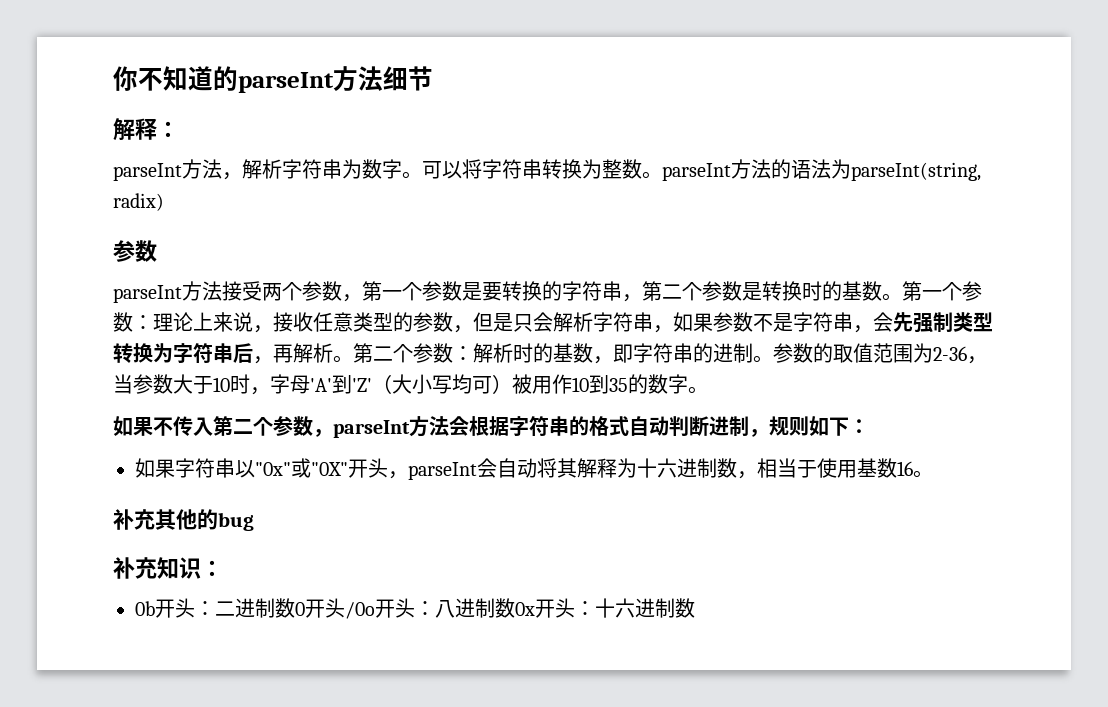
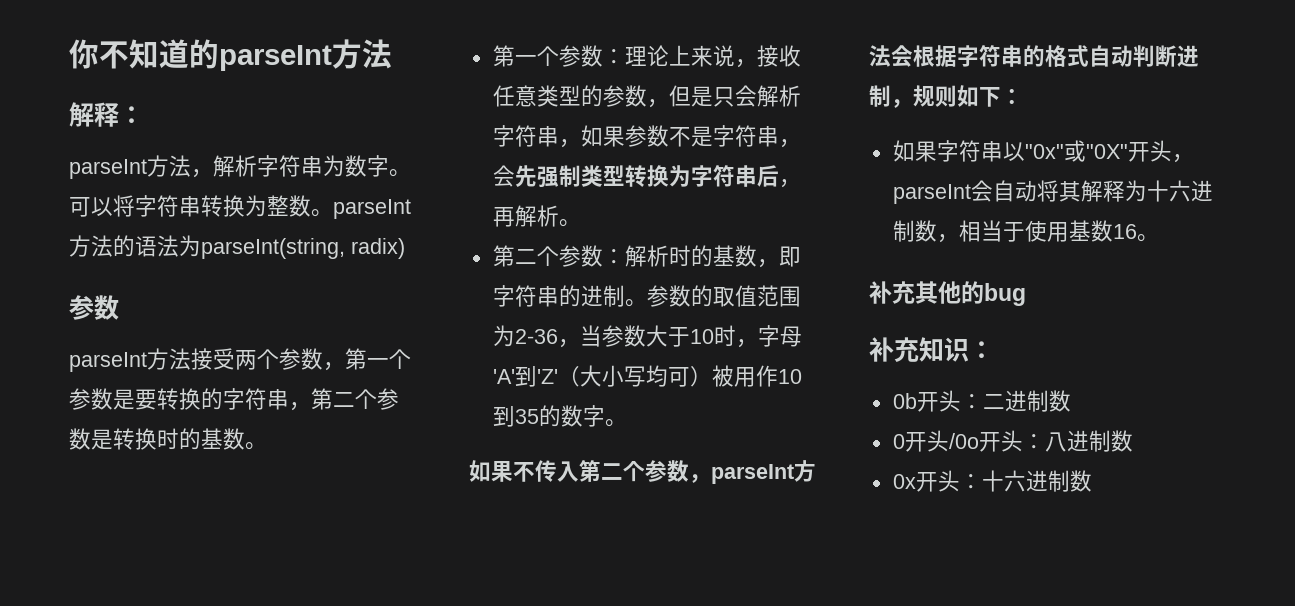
[383,66,433,91] 细节 -> (392, 54) none
(902, 297) none -> (267, 446) //
(353, 359) none -> (581, 223) //
(295, 608) none -> (1071, 401) //
(515, 608) none -> (1133, 441) //

